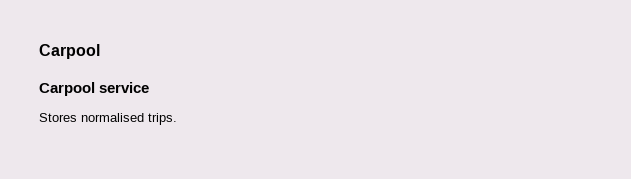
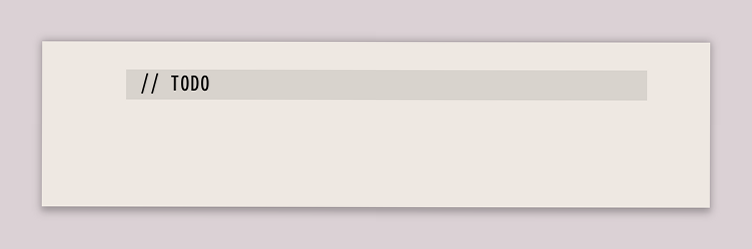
[39,44,100,59] [39,82,150,96] [39,113,177,125] Carpool // Carpool service // Stores normalised trips. -> [139,72,211,95] // TODO

